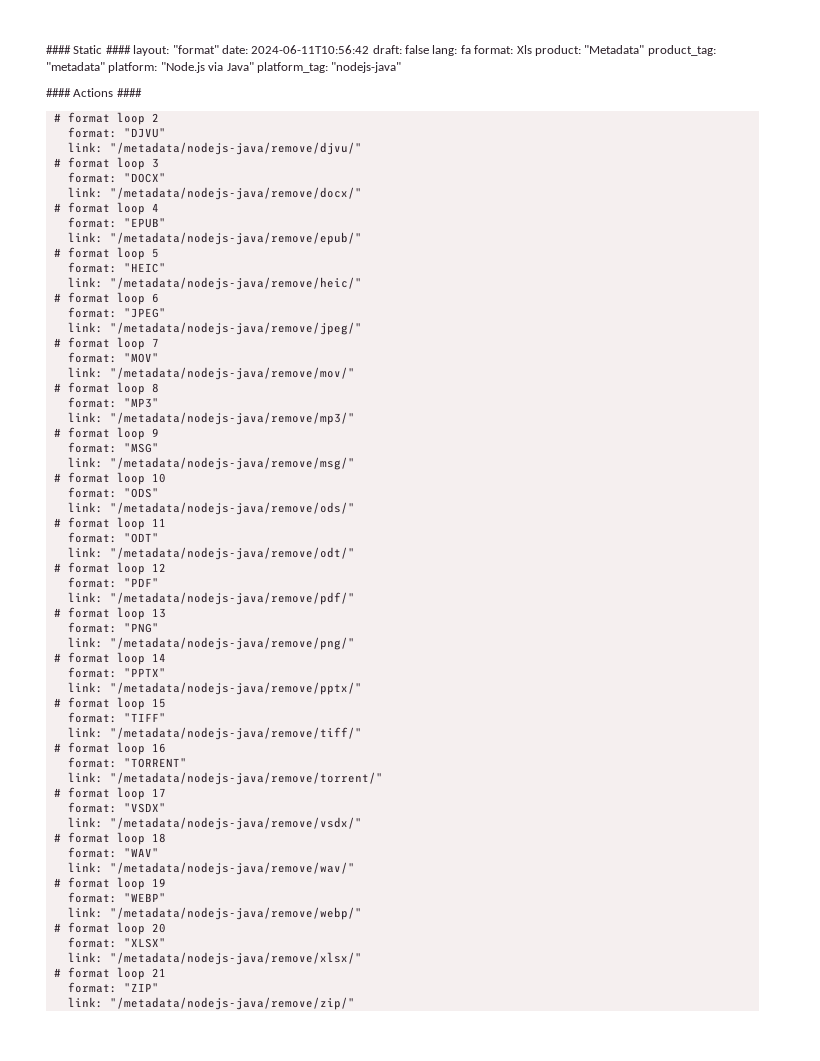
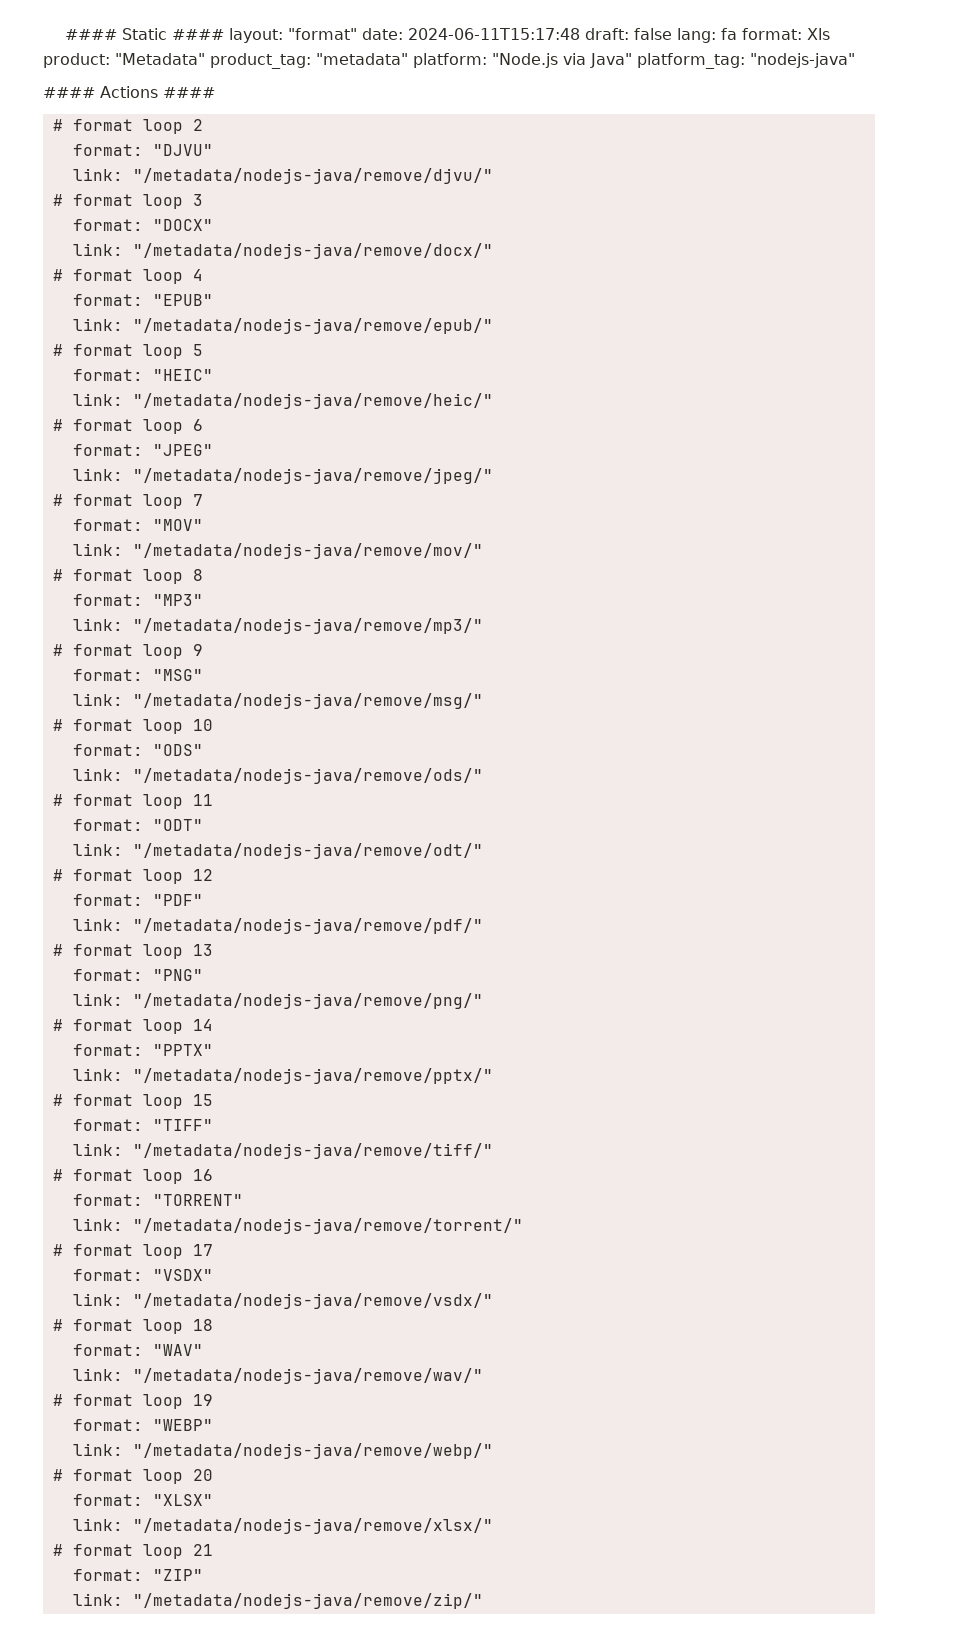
[251,45,370,54] 2024-06-11T10:56:42 -> [407,28,580,40] 2024-06-11T15:17:48

